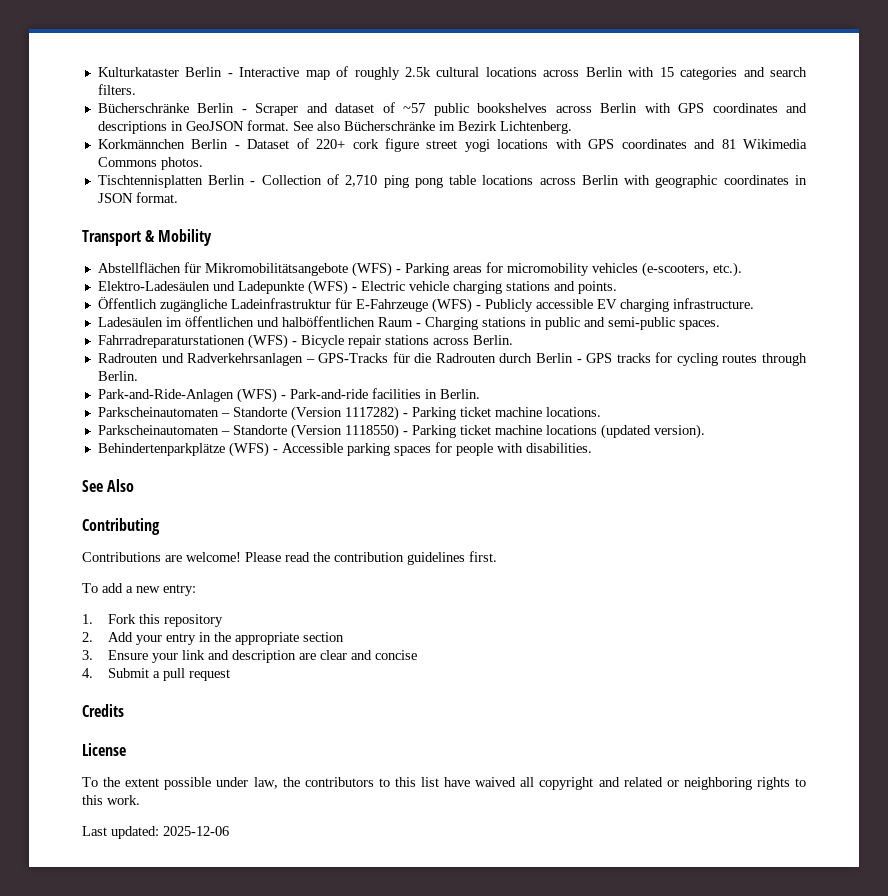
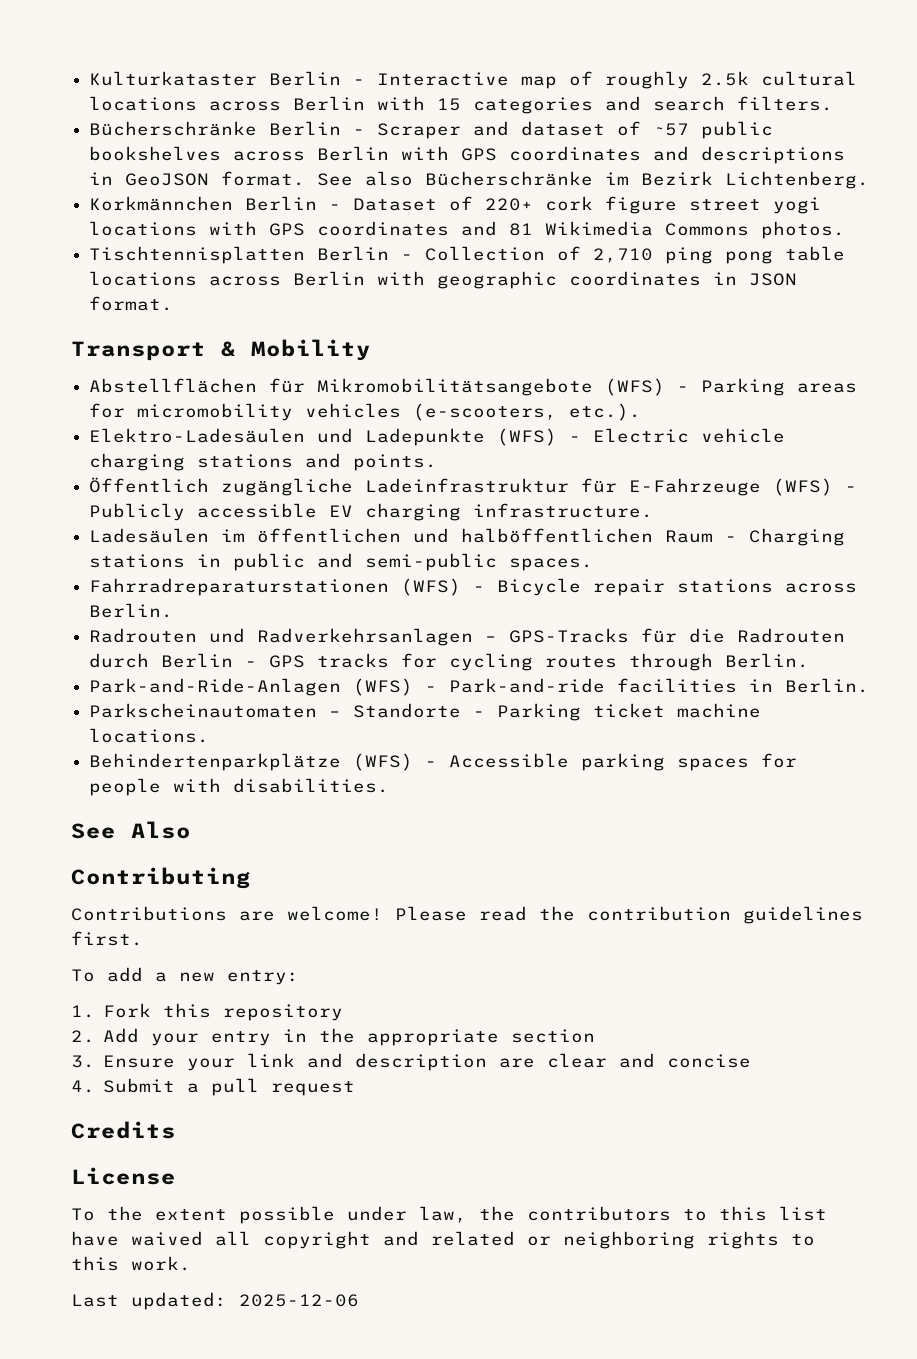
[290,406,399,421] (Version 1117282) -> (462, 710) none
[97,424,705,439] // Parkscheinautomaten – Standorte (Version 1118550) - Parking ticket machine locations (updated version). -> (210, 735) none

